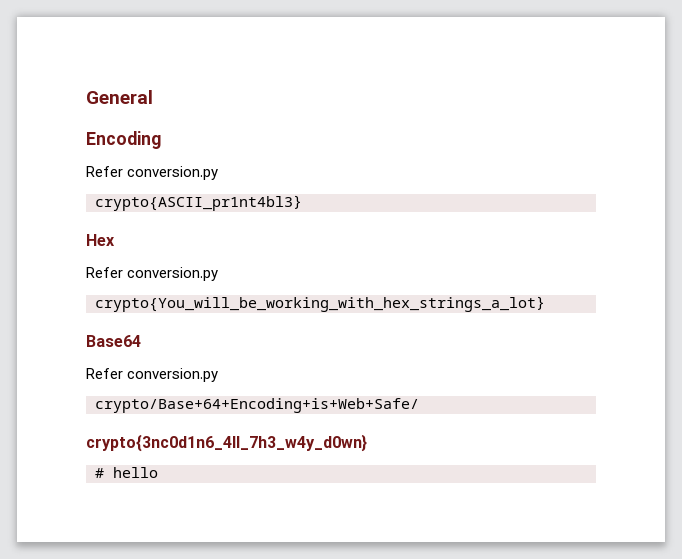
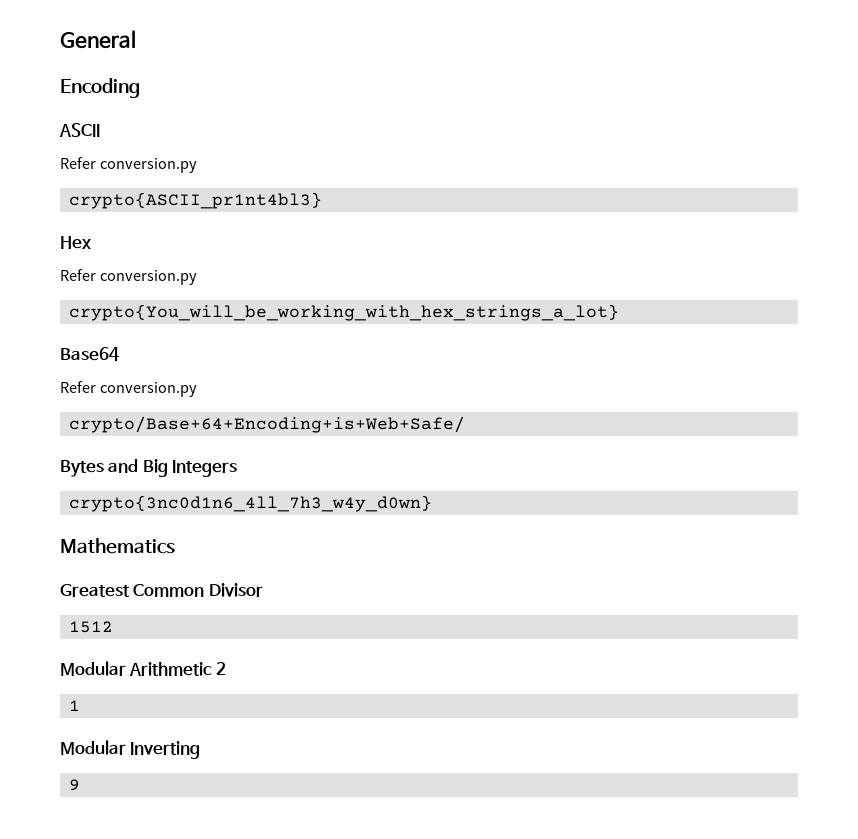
(161, 140) none -> [59,123,100,137] // ASCII
[86,434,367,452] [95,467,158,478] crypto{3nc0d1n6_4ll_7h3_w4y_d0wn} // # hello -> [60,459,238,477] [68,495,432,512] [60,538,175,554] [60,583,263,597] [68,621,113,633] [60,661,226,676] [68,700,80,711] [60,740,201,759] [68,779,80,791] Bytes and Big Integers // crypto{3nc0d1n6_4ll_7h3_w4y_d0wn} // Mathematics // Greatest Common Divisor // 1512 // Modular Arithmetic 2 // 1 // Modular Inverting // 9

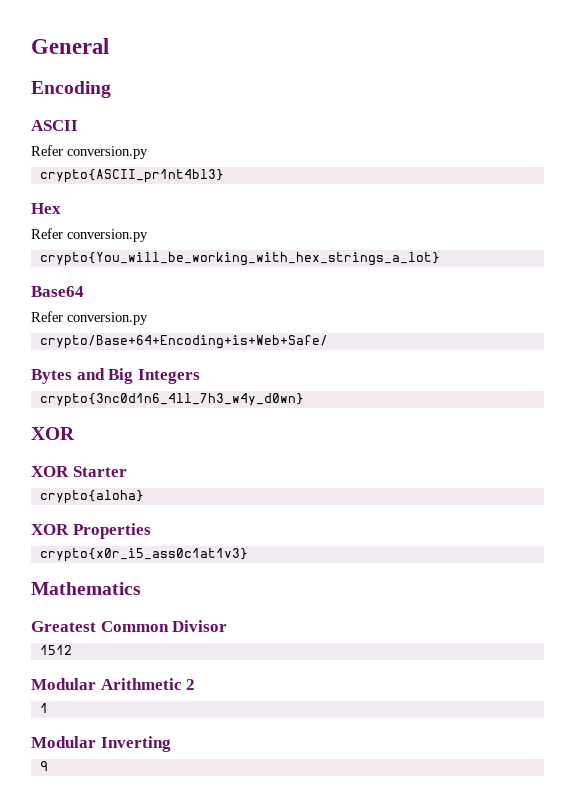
(432, 503) none -> [31,427,75,440] [31,466,127,477] [39,490,144,504] [31,523,151,539] [39,548,248,562] // XOR // XOR Starter // crypto{aloha} // XOR Properties // crypto{x0r_i5_ass0c1at1v3}

